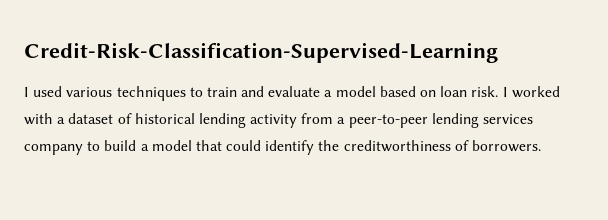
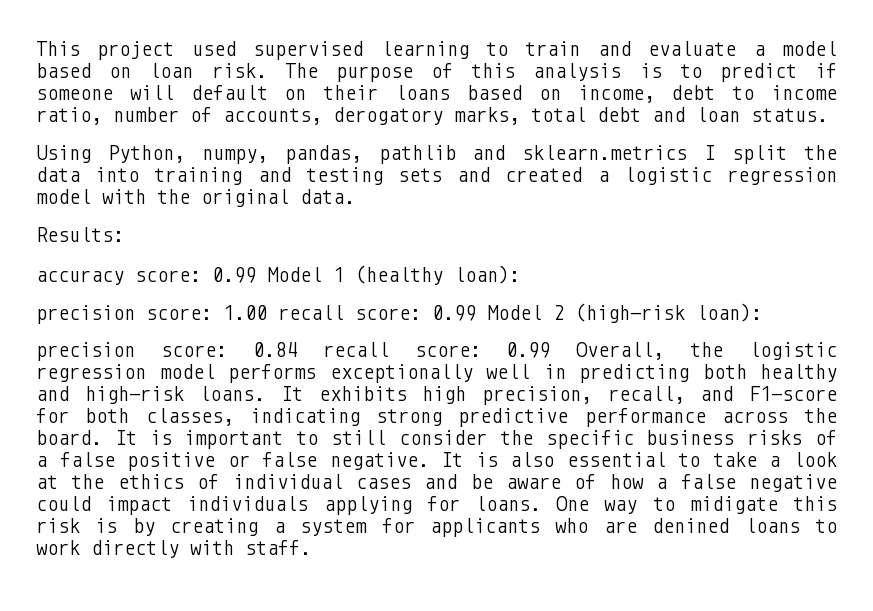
[24,42,498,63] [24,86,186,101] Credit-Risk-Classification-Supervised-Learning // I used various techniques -> [36,41,469,60] This project used supervised learning
[502,86,560,98] [24,113,534,128] [24,140,542,155] I worked with a dataset of historical lending activity from a peer-to-peer lending services company to build a model that could identify the creditworthiness of borrowers. -> [284,63,837,82] [36,85,838,103] [36,107,828,125] [36,145,838,164] [36,167,838,185] [36,189,355,207] [36,227,124,242] [36,265,520,285] [36,303,762,324] [36,342,837,361] [36,364,837,383] [36,386,837,405] [36,408,837,427] [36,430,838,449] [36,452,838,471] [36,474,837,492] [36,496,838,515] [36,518,837,537] [36,540,311,558] The purpose of this analysis is to predict if someone will default on their loans based on income, debt to income ratio, number of accounts, derogatory marks, total debt and loan status. // Using Python, numpy, pandas, pathlib and sklearn.metrics I split the data into training and testing sets and created a logistic regression model with the original data. // Results: // accuracy score: 0.99 Model 1 (healthy loan): // precision score: 1.00 recall score: 0.99 Model 2 (high-risk loan): // precision score: 0.84 recall score: 0.99 Overall, the logistic regression model performs exceptionally well in predicting both healthy and high-risk loans. It exhibits high precision, recall, and F1-score for both classes, indicating strong predictive performance across the board. It is important to still consider the specific business risks of a false positive or false negative. It is also essential to take a look at the ethics of individual cases and be aware of how a false negative could impact individuals applying for loans. One way to midigate this risk is by creating a system for applicants who are denined loans to work directly with staff.

